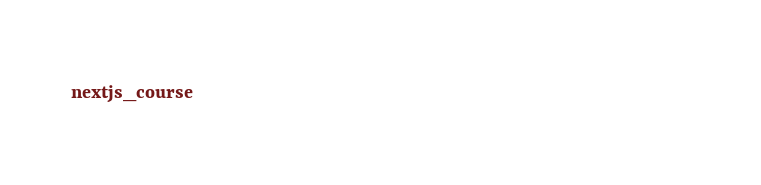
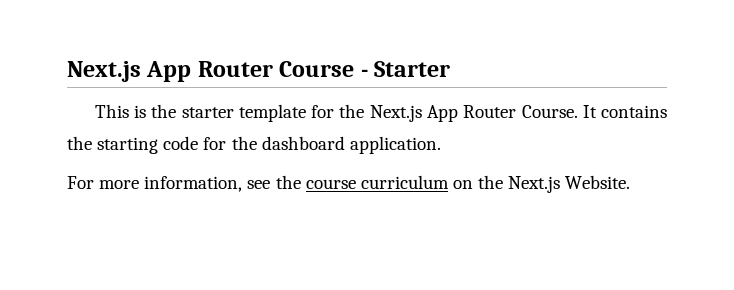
[71,85,193,103] nextjs_course -> [67,61,451,82] [94,104,667,122] [67,136,441,154] [67,175,631,193] Next.js App Router Course - Starter // This is the starter template for the Next.js App Router Course. It contains the starting code for the dashboard application. // For more information, see the course curriculum on the Next.js Website.

